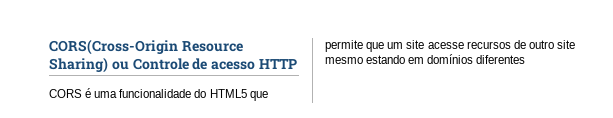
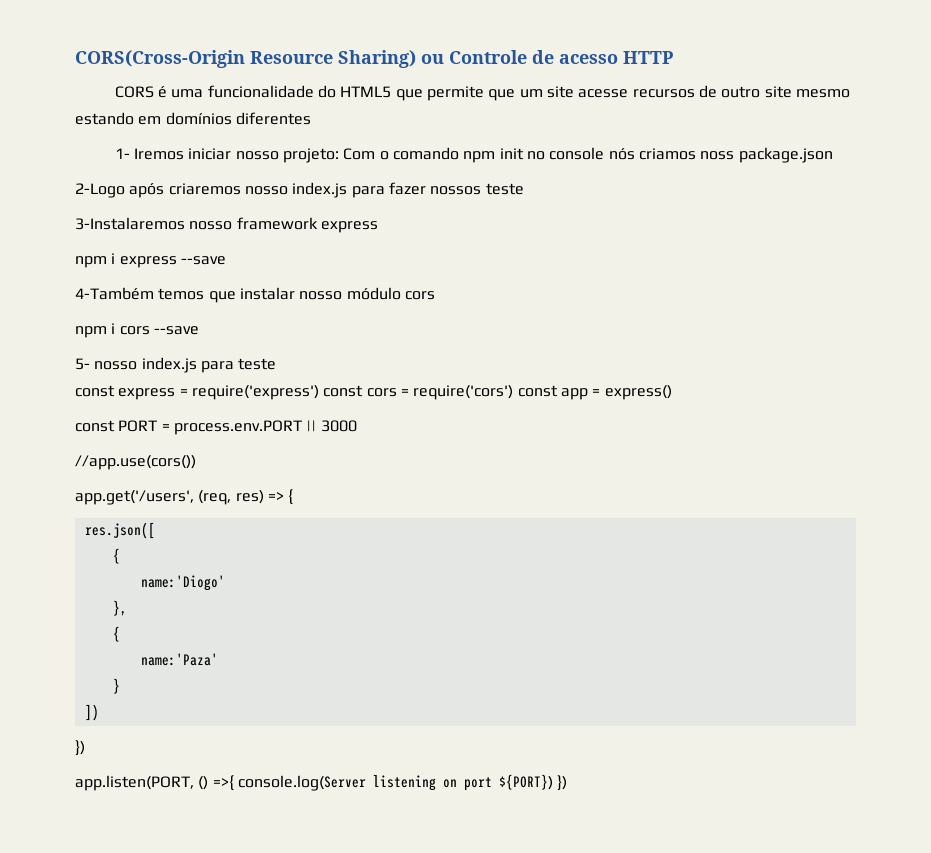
(526, 59) none -> [114,147,833,163] [75,182,524,198] [75,217,378,233] [75,253,226,268] [75,287,435,303] [75,323,199,338] [75,357,277,373] [75,385,672,400] [75,420,357,435] [75,455,196,470] [75,489,294,505] [84,522,155,539] [112,548,120,564] [140,575,225,591] [112,600,127,616] [112,626,120,642] [140,653,218,666] [112,678,120,694] [84,704,99,721] [75,740,85,756] [75,774,568,791] // 1- Iremos iniciar nosso projeto: Com o comando npm init no console nós criamos noss package.json // 2-Logo após criaremos nosso index.js para fazer nossos teste // 3-Instalaremos nosso framework express // npm i express --save // 4-Também temos que instalar nosso módulo cors // npm i cors --save // 5- nosso index.js para teste // const express = require('express') const cors = require('cors') const app = express() // const PORT = process.env.PORT || 3000 // //app.use(cors()) // app.get('/users', (req, res) => { // res.json([ // { // name:'Diogo' // }, // { // name:'Paza' // } // ]) // }) // app.listen(PORT, () =>{ console.log(Server listening on port ${PORT}) })

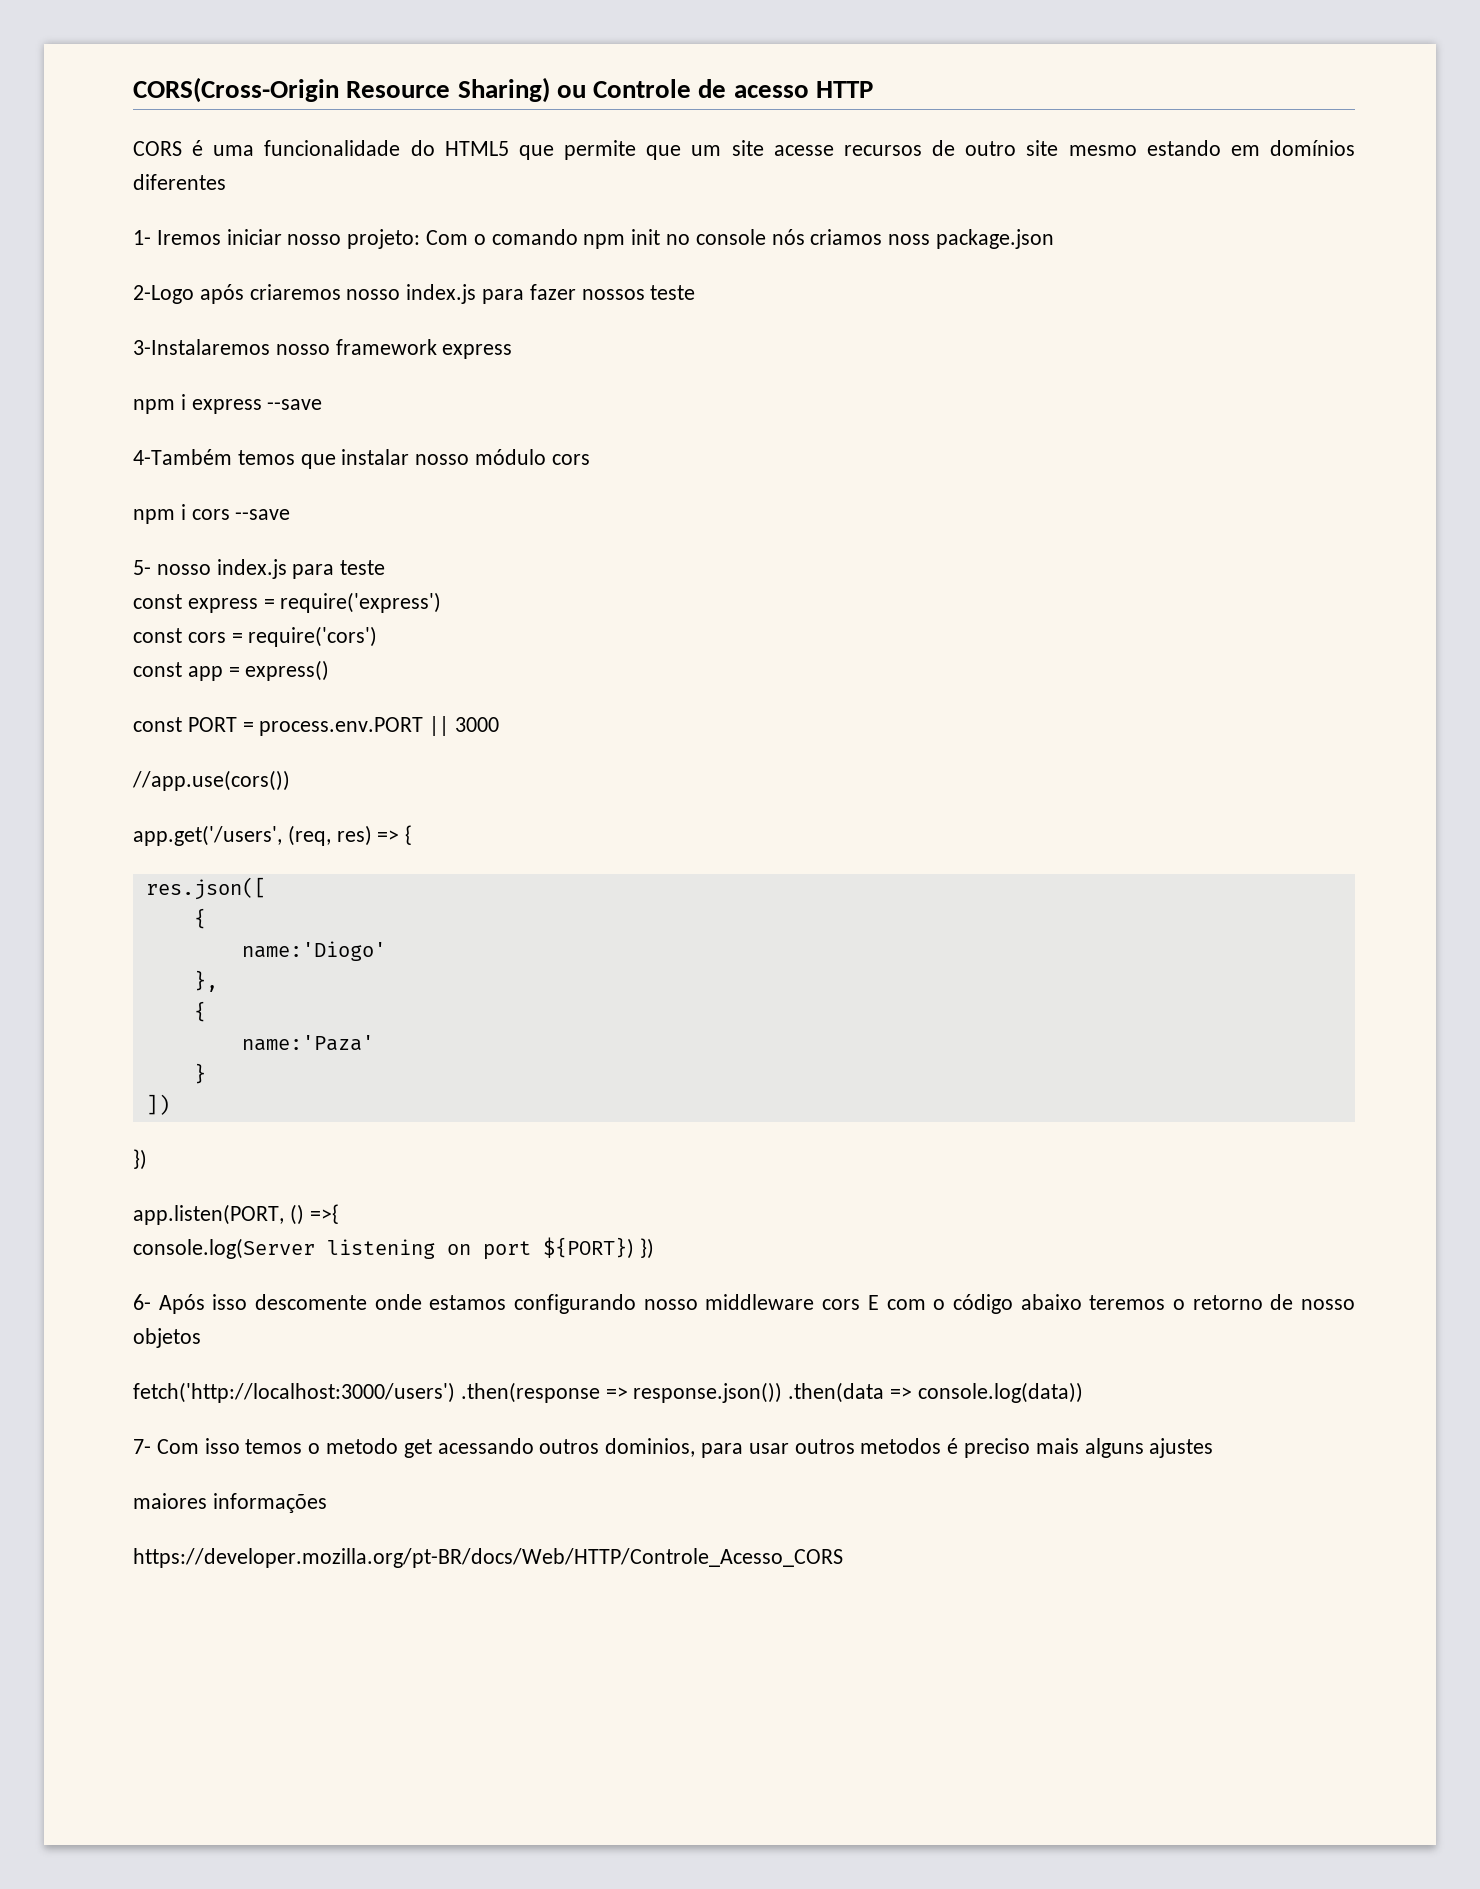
(319, 392) none -> (442, 602) //
(514, 392) none -> (378, 636) //
(234, 783) none -> (339, 1214) //
(568, 783) none -> [133,1294,1356,1314] [133,1328,201,1348] [133,1382,1083,1403] [133,1438,1214,1458] [133,1493,327,1513] [133,1548,843,1568] // 6- Após isso descomente onde estamos configurando nosso middleware cors E com o código abaixo teremos o retorno de nosso objetos // fetch('http://localhost:3000/users') .then(response => response.json()) .then(data => console.log(data)) // 7- Com isso temos o metodo get acessando outros dominios, para usar outros metodos é preciso mais alguns ajustes // maiores informações // https://developer.mozilla.org/pt-BR/docs/Web/HTTP/Controle_Acesso_CORS

